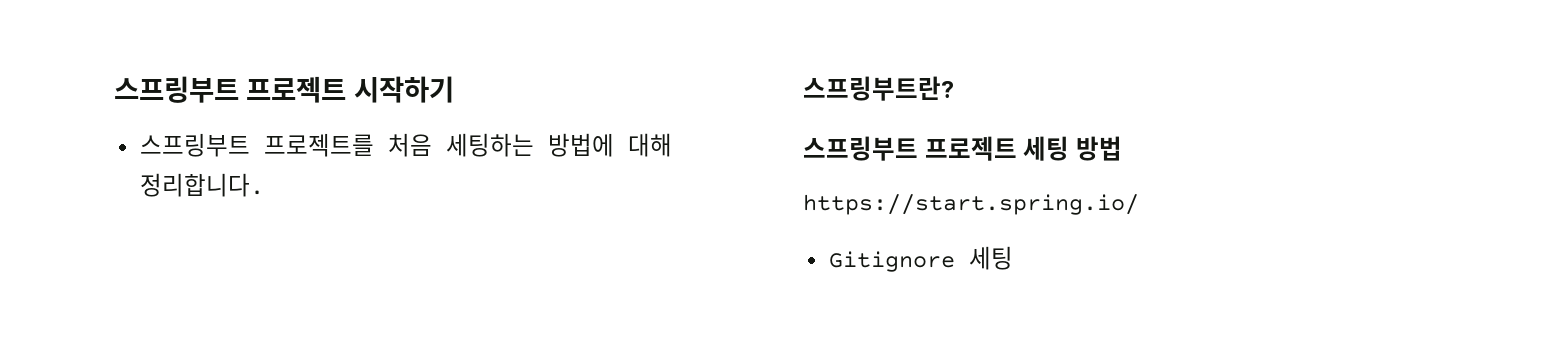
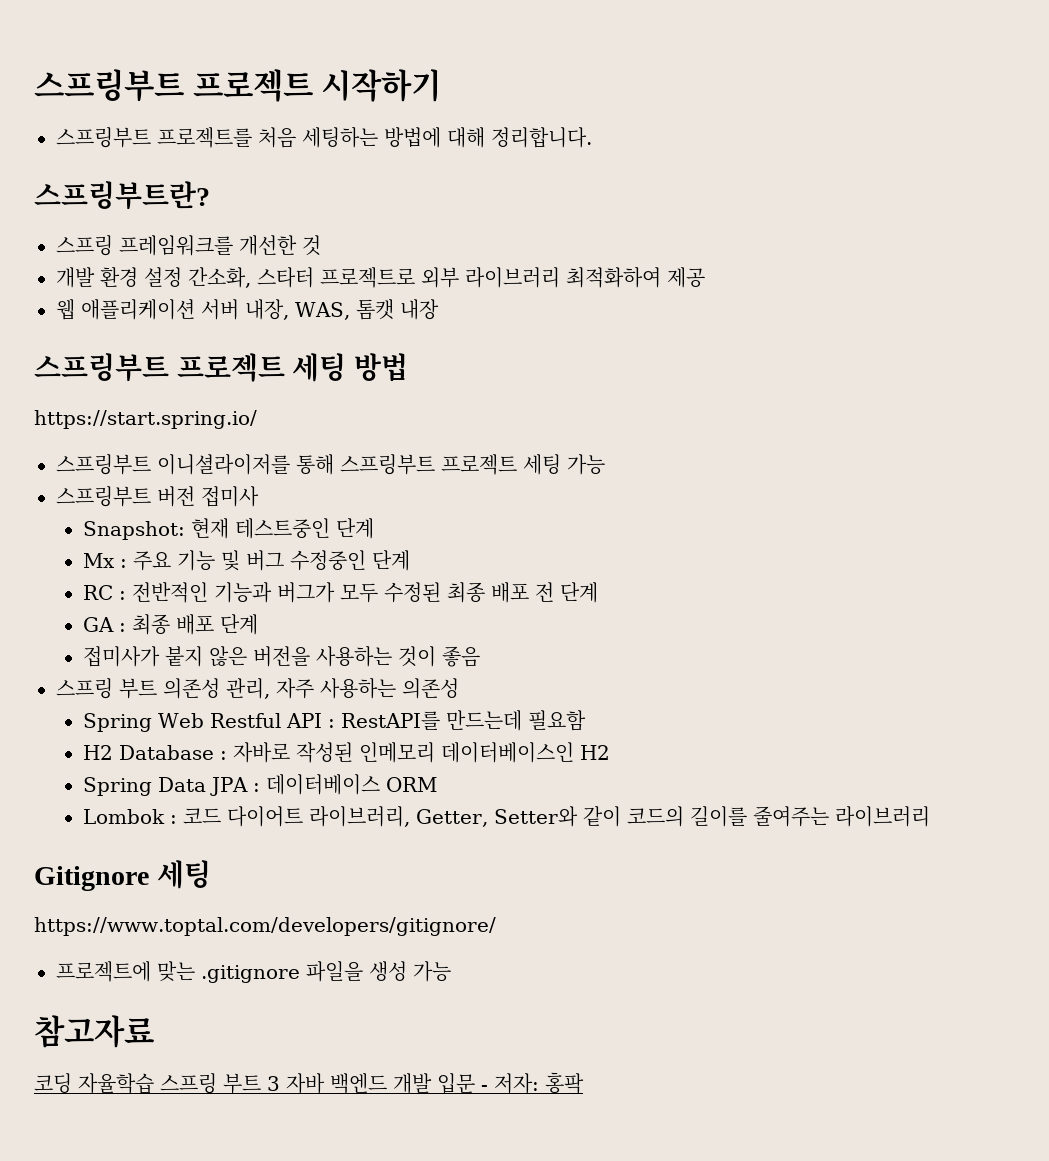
(954, 88) none -> [56,235,321,256] [56,267,705,288] [56,299,439,320] // 스프링 프레임워크를 개선한 것 // 개발 환경 설정 간소화, 스타터 프로젝트로 외부 라이브러리 최적화하여 제공 // 웹 애플리케이션 서버 내장, WAS, 톰캣 내장
[828,246,1013,272] Gitignore 세팅 -> [56,454,605,475] [56,486,259,507] [82,518,374,540] [82,550,410,571] [82,582,598,603] [82,614,258,635] [82,646,480,667] [56,678,459,699] [82,710,586,732] [82,742,610,763] [82,774,437,796] [82,806,930,827] [34,860,211,891] [34,917,496,936] [56,961,451,983] [34,1015,154,1048] [34,1072,584,1094] 스프링부트 이니셜라이저를 통해 스프링부트 프로젝트 세팅 가능 // 스프링부트 버전 접미사 // Snapshot: 현재 테스트중인 단계 // Mx : 주요 기능 및 버그 수정중인 단계 // RC : 전반적인 기능과 버그가 모두 수정된 최종 배포 전 단계 // GA : 최종 배포 단계 // 접미사가 붙지 않은 버전을 사용하는 것이 좋음 // 스프링 부트 의존성 관리, 자주 사용하는 의존성 // Spring Web Restful API : RestAPI를 만드는데 필요함 // H2 Database : 자바로 작성된 인메모리 데이터베이스인 H2 // Spring Data JPA : 데이터베이스 ORM // Lombok : 코드 다이어트 라이브러리, Getter, Setter와 같이 코드의 길이를 줄여주는 라이브러리 // Gitignore 세팅 // https://www.toptal.com/developers/gitignore/ // 프로젝트에 맞는 .gitignore 파일을 생성 가능 // 참고자료 // 코딩 자율학습 스프링 부트 3 자바 백엔드 개발 입문 - 저자: 홍팍

